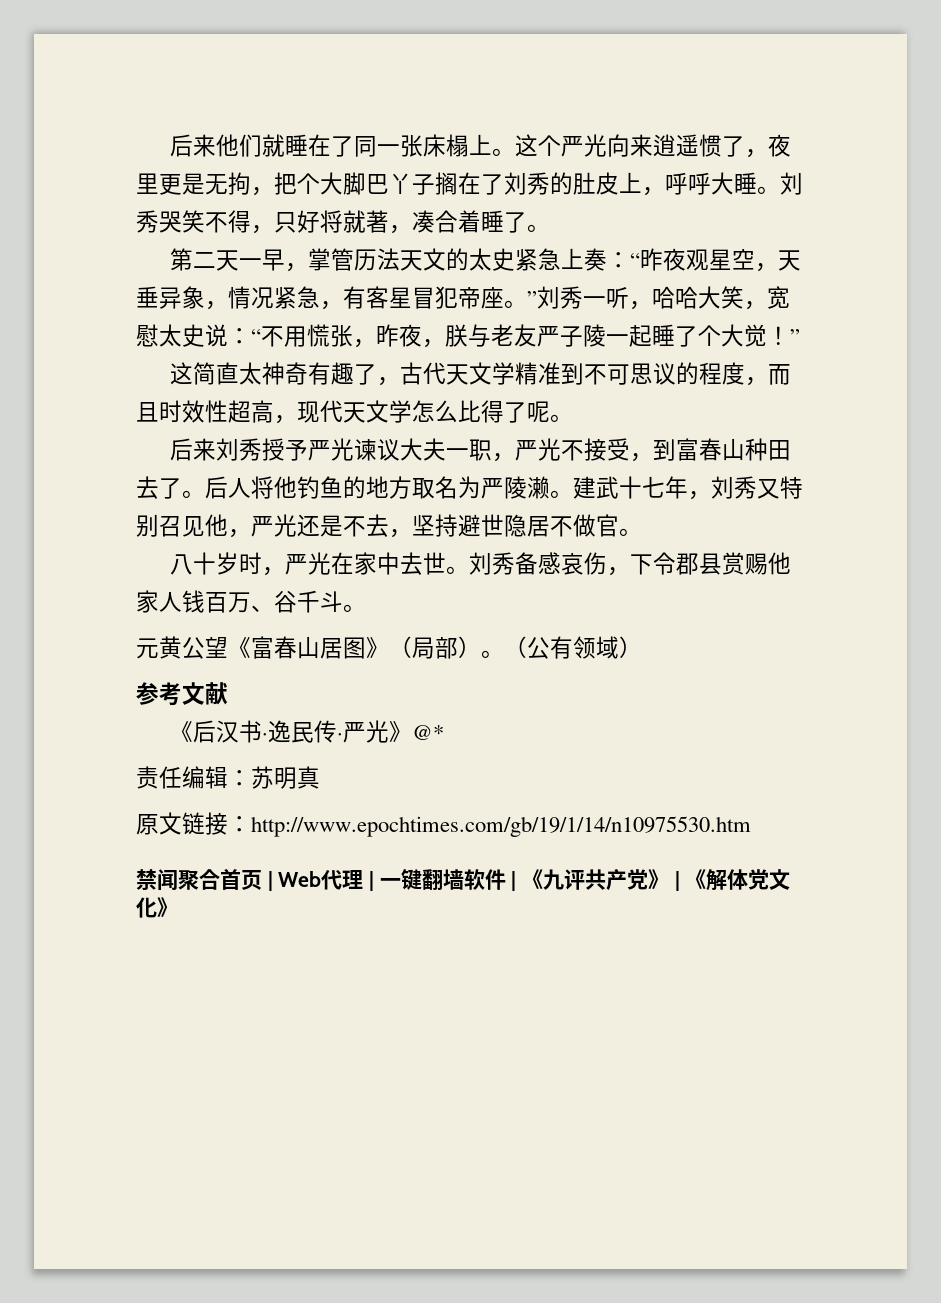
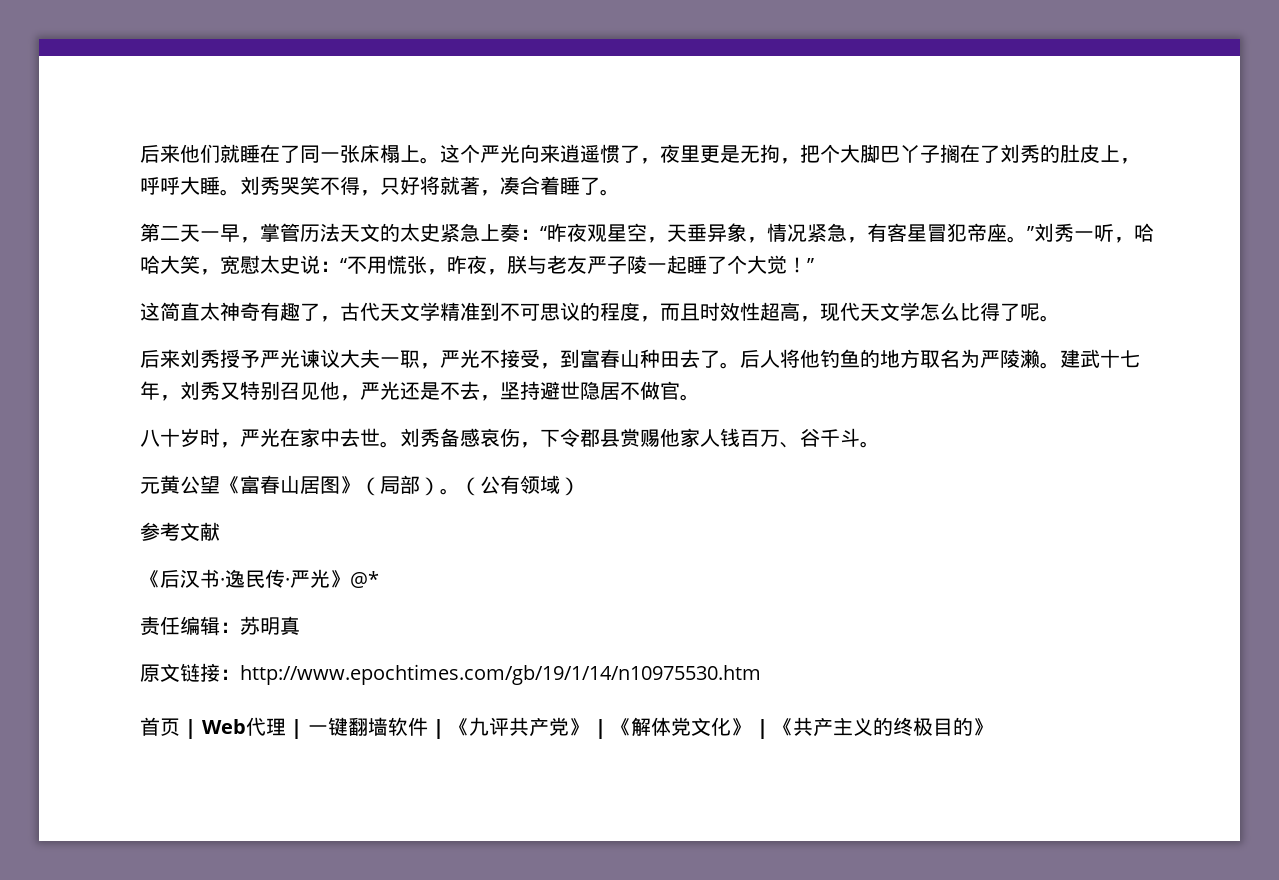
[136,869,220,891] 禁闻聚合 -> (761, 674) none
(178, 907) none -> [756,717,993,739] | 《共产主义的终极目的》

